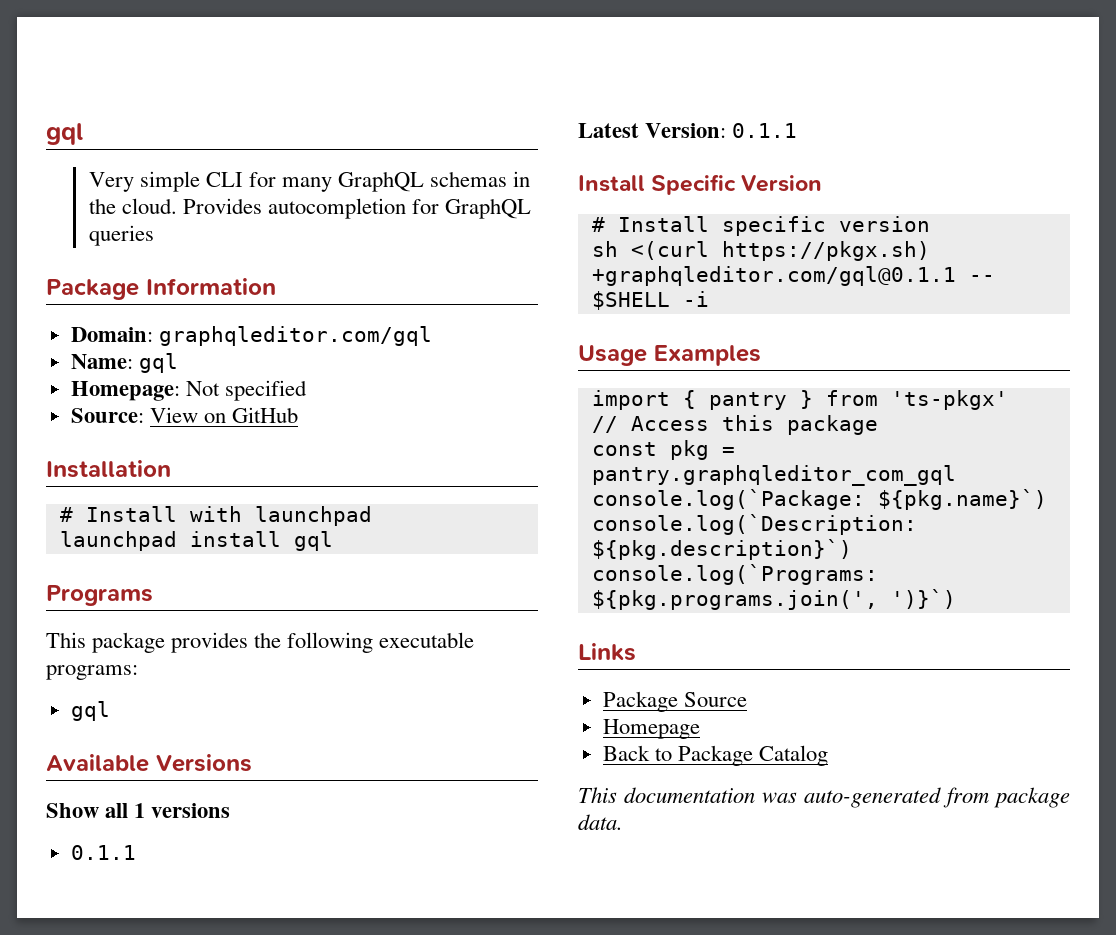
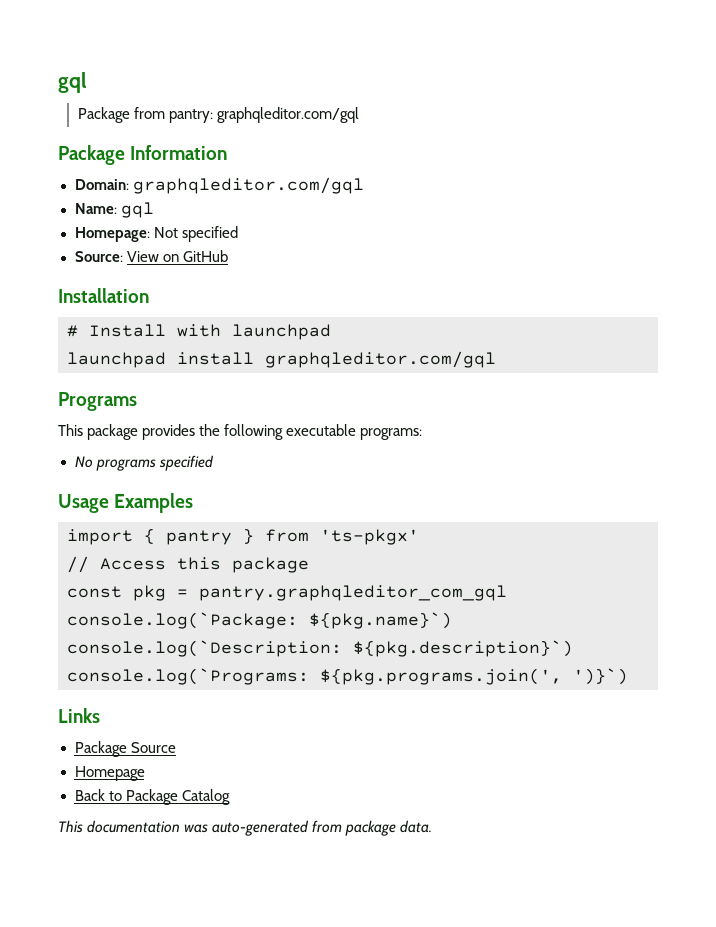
[46,123,83,145] [88,171,531,192] [88,198,532,219] [88,225,154,246] gql // Very simple CLI for many GraphQL schemas in the cloud. Provides autocompletion for GraphQL queries -> [58,72,87,93] [77,107,359,123] gql // Package from pantry: graphqleditor.com/gql
[293,531,333,551] gql -> [265,351,496,368] graphqleditor.com/gql
[70,701,110,721] [46,754,252,772] [46,803,231,818] [70,845,136,860] [578,123,798,138] [578,174,823,195] [591,216,930,236] [591,241,930,261] [591,266,995,286] [591,291,709,310] gql // Available Versions // Show all 1 versions // 0.1.1 // Latest Version: 0.1.1 // Install Specific Version // # Install specific version // sh <(curl https://pkgx.sh) +graphqleditor.com/gql@0.1.1 -- $SHELL -i -> [74,455,214,471] No programs specified

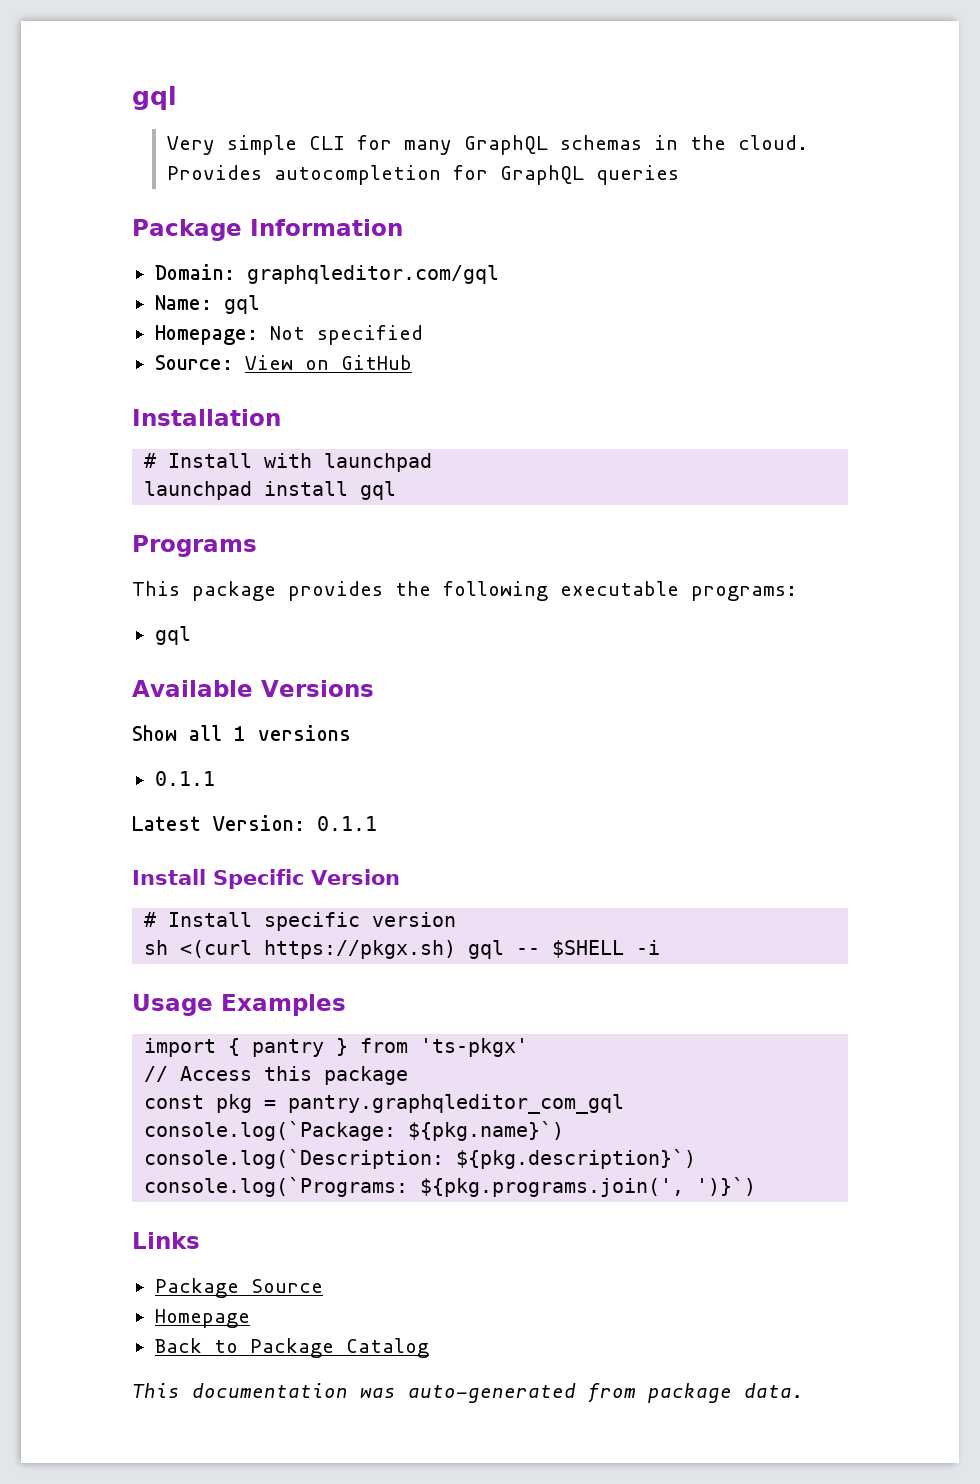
[58,72,87,93] [77,107,359,123] gql // Package from pantry: graphqleditor.com/gql -> [132,86,177,110] [166,135,808,155] [166,165,679,185] gql // Very simple CLI for many GraphQL schemas in the cloud. Provides autocompletion for GraphQL queries
[265,351,496,368] graphqleditor.com/gql -> [360,481,397,500] gql
[74,455,214,471] No programs specified -> [154,626,191,645] [132,680,374,697] [132,725,351,741] [154,771,215,786] [132,815,377,831] [132,869,400,889] [144,912,457,931] [144,940,661,959] gql // Available Versions // Show all 1 versions // 0.1.1 // Latest Version: 0.1.1 // Install Specific Version // # Install specific version // sh <(curl https://pkgx.sh) gql -- $SHELL -i

